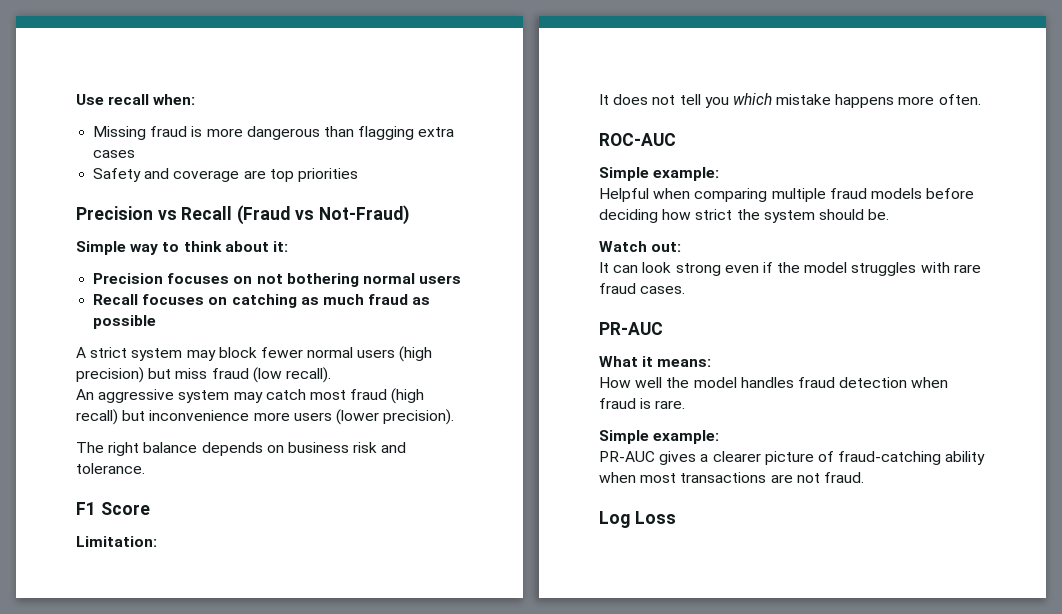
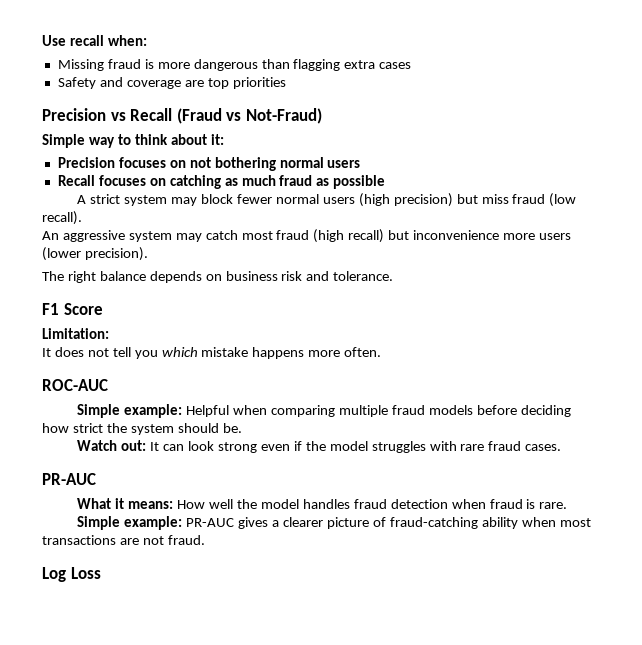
(720, 174) // -> (183, 411) none
(682, 247) // -> (147, 445) none
(712, 363) // -> (174, 505) none
(720, 437) // -> (183, 523) none

